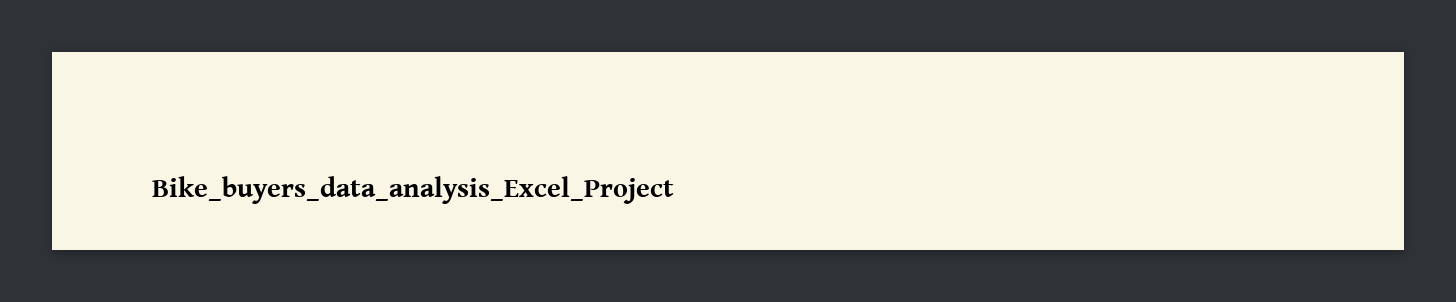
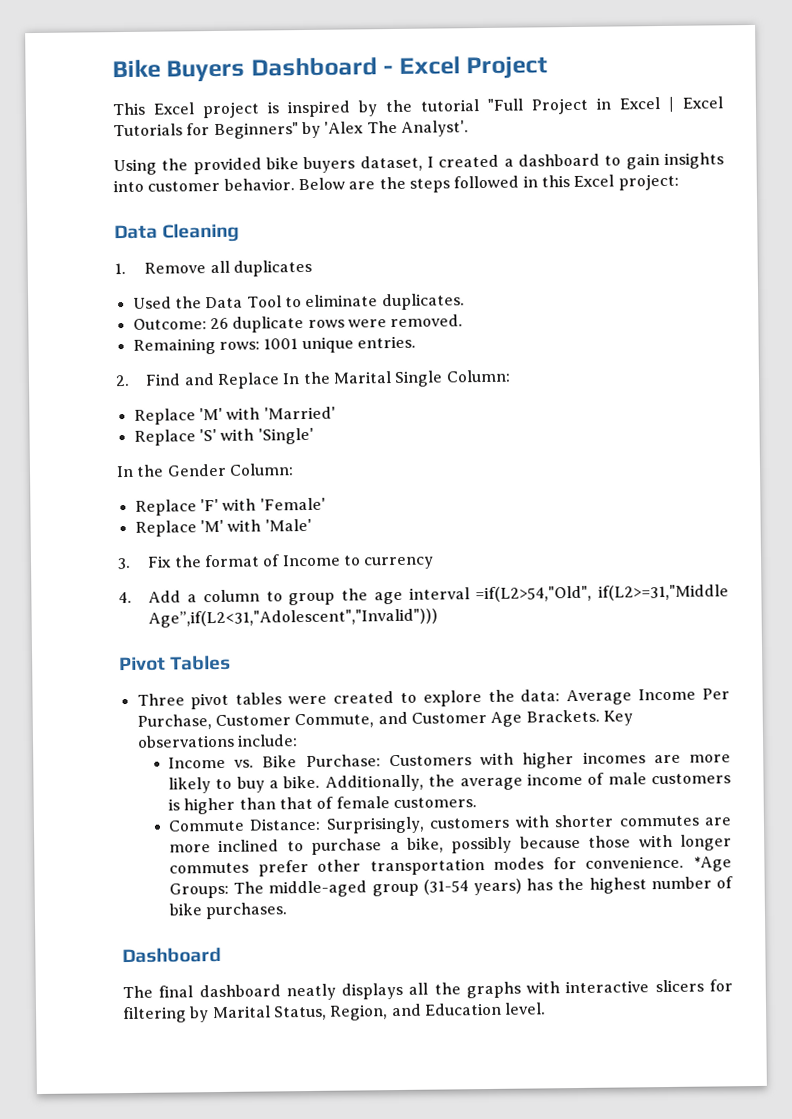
[152,176,674,204] Bike_buyers_data_analysis_Excel_Project -> [112,56,549,82] [112,96,723,119] [113,120,469,140] [113,152,724,176] [113,173,679,193] [114,222,241,243] [114,259,313,277] [132,293,465,311] [132,314,464,333] [132,335,416,355] [115,369,511,389] [133,406,336,425] [133,427,314,446] [116,463,294,478] [134,497,326,516] [134,518,312,537] [117,554,435,570] [118,584,729,606] [148,608,439,628] [119,654,232,672] [136,688,731,710] [136,709,633,730] [136,734,298,748] [167,751,731,769] [167,772,731,794] [167,796,477,815] [167,814,731,834] [168,834,732,855] [168,855,732,877] [168,876,733,899] [168,902,289,920] [122,946,222,964] [122,979,733,1001] [122,1002,547,1024] Bike Buyers Dashboard - Excel Project // This Excel project is inspired by the tutorial "Full Project in Excel | Excel Tutorials for Beginners" by 'Alex The Analyst'. // Using the provided bike buyers dataset, I created a dashboard to gain insights into customer behavior. Below are the steps followed in this Excel project: // Data Cleaning // 1. Remove all duplicates // Used the Data Tool to eliminate duplicates. // Outcome: 26 duplicate rows were removed. // Remaining rows: 1001 unique entries. // 2. Find and Replace In the Marital Single Column: // Replace 'M' with 'Married' // Replace 'S' with 'Single' // In the Gender Column: // Replace 'F' with 'Female' // Replace 'M' with 'Male' // 3. Fix the format of Income to currency // 4. Add a column to group the age interval =if(L2>54,"Old", if(L2>=31,"Middle Age”,if(L2<31,"Adolescent","Invalid"))) // Pivot Tables // Three pivot tables were created to explore the data: Average Income Per Purchase, Customer Commute, and Customer Age Brackets. Key observations include: // Income vs. Bike Purchase: Customers with higher incomes are more likely to buy a bike. Additionally, the average income of male customers is higher than that of female customers. // Commute Distance: Surprisingly, customers with shorter commutes are more inclined to purchase a bike, possibly because those with longer commutes prefer other transportation modes for convenience. *Age Groups: The middle-aged group (31-54 years) has the highest number of bike purchases. // Dashboard // The final dashboard neatly displays all the graphs with interactive slicers for filtering by Marital Status, Region, and Education level.

